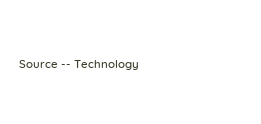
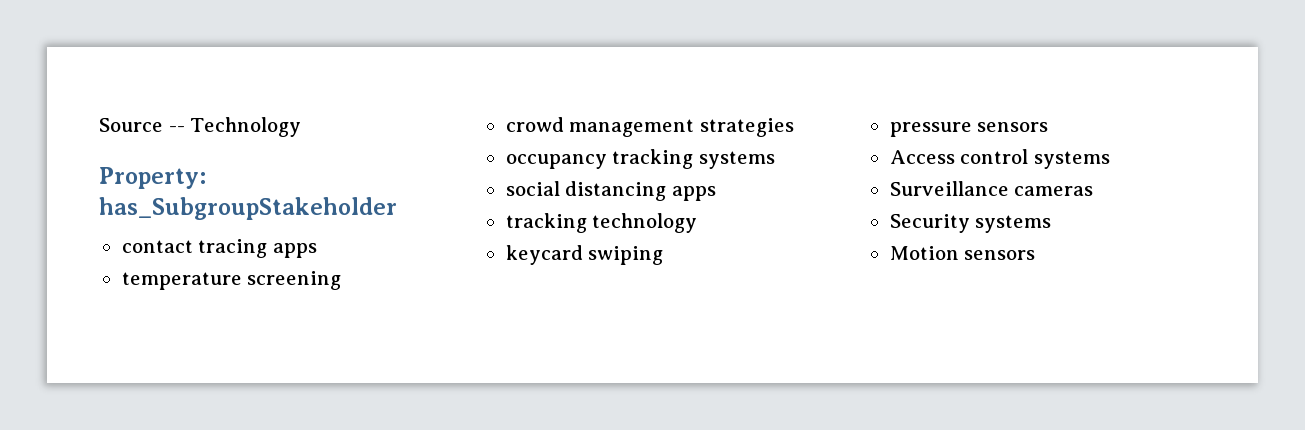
(140, 65) none -> [99,167,206,189] [99,197,397,220] [121,239,317,258] [121,271,342,290] [505,117,794,137] [505,149,775,169] [505,181,716,201] [505,213,698,233] [505,245,664,265] [889,122,1049,137] [889,149,1110,169] [889,181,1094,196] [889,214,1052,233] [889,246,1036,260] // Property: has_SubgroupStakeholder // contact tracing apps // temperature screening // crowd management strategies // occupancy tracking systems // social distancing apps // tracking technology // keycard swiping // pressure sensors // Access control systems // Surveillance cameras // Security systems // Motion sensors

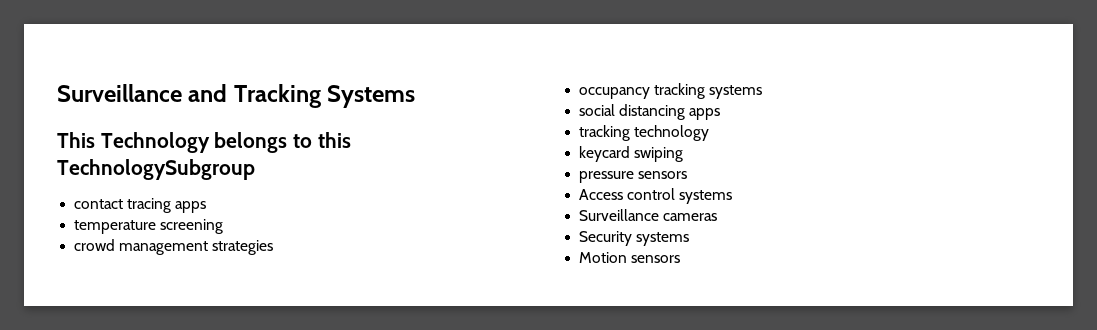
[99,117,302,137] [99,167,206,189] [99,197,397,220] Source -- Technology // Property: has_SubgroupStakeholder -> [57,84,416,108] [57,132,351,153] [57,159,255,180] Surveillance and Tracking Systems // This Technology belongs to this TechnologySubgroup

